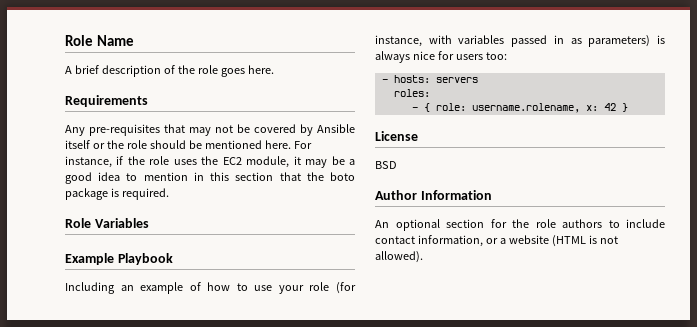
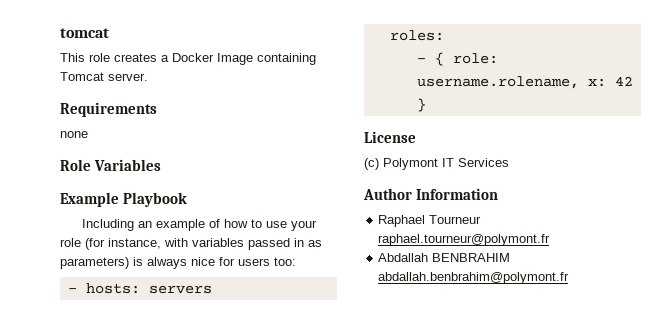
[65,35,134,46] [65,65,274,77] [65,95,148,107] [65,124,355,136] [65,140,312,149] [65,156,355,168] [65,172,356,184] [65,188,169,200] Role Name // A brief description of the role goes here. // Requirements // Any pre-requisites that may not be covered by Ansible itself or the role should be mentioned here. For instance, if the role uses the EC2 module, it may be a good idea to mention in this section that the boto package is required. -> [60,28,109,38] [60,53,316,65] [60,72,148,81] [60,102,157,117] [60,131,88,138] tomcat // This role creates a Docker Image containing Tomcat server. // Requirements // none
[375,161,397,169] [375,190,492,200] [375,219,665,231] [375,235,618,247] [375,251,423,263] BSD // Author Information // An optional section for the role authors to include contact information, or a website (HTML is not allowed). -> [364,158,509,170] [363,188,498,200] [378,215,482,227] [378,234,551,246] [378,253,511,262] [378,272,570,284] (c) Polymont IT Services // Author Information // Raphael Tourneur raphael.tourneur@polymont.fr // Abdallah BENBRAHIM abdallah.benbrahim@polymont.fr

